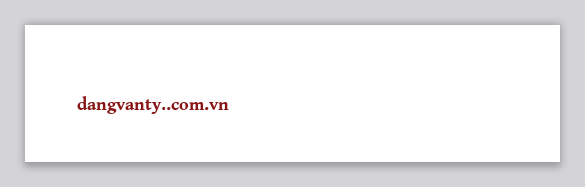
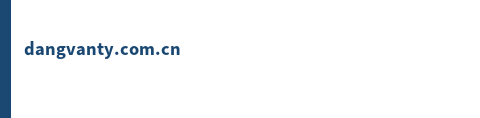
[77,96,229,114] dangvanty..com.vn -> [24,41,181,59] dangvanty.com.cn

